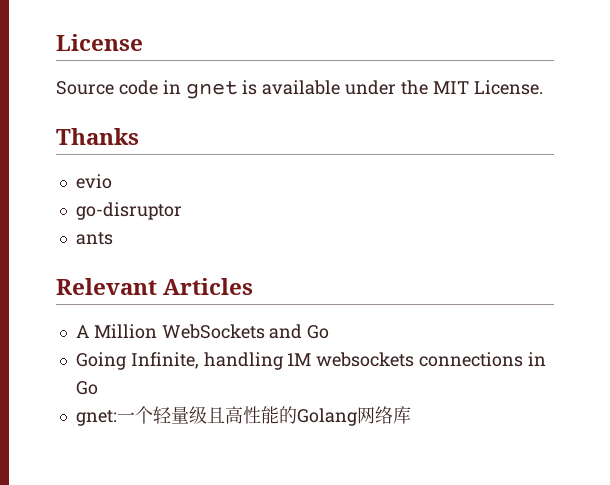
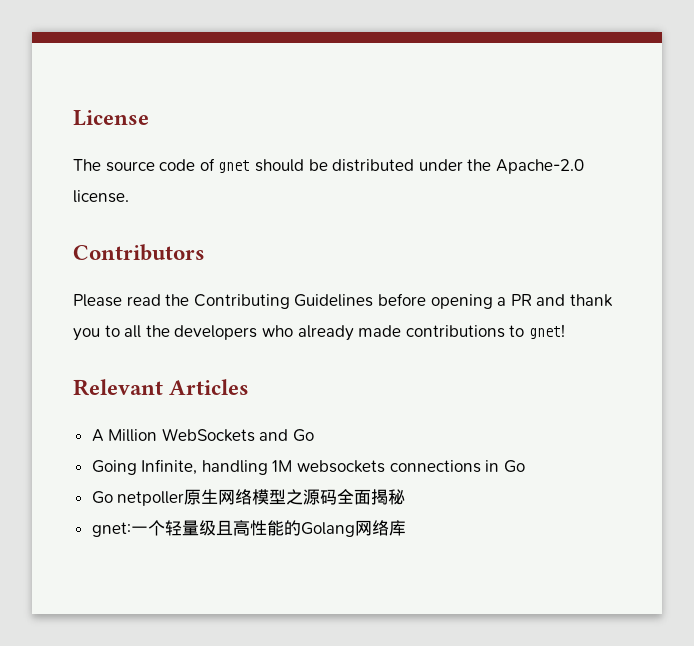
[56,80,543,99] [56,128,139,145] [75,174,112,189] [75,202,182,220] [75,232,113,245] Source code in gnet is available under the MIT License. // Thanks // evio // go-disruptor // ants -> [73,158,584,174] [73,190,129,203] [73,244,205,261] [73,293,613,309] [73,324,565,341] The source code of gnet should be distributed under the Apache-2.0 license. // Contributors // Please read the Contributing Guidelines before opening a PR and thank you to all the developers who already made contributions to gnet!
(98, 388) none -> [91,489,406,506] // Go netpoller原生网络模型之源码全面揭秘

